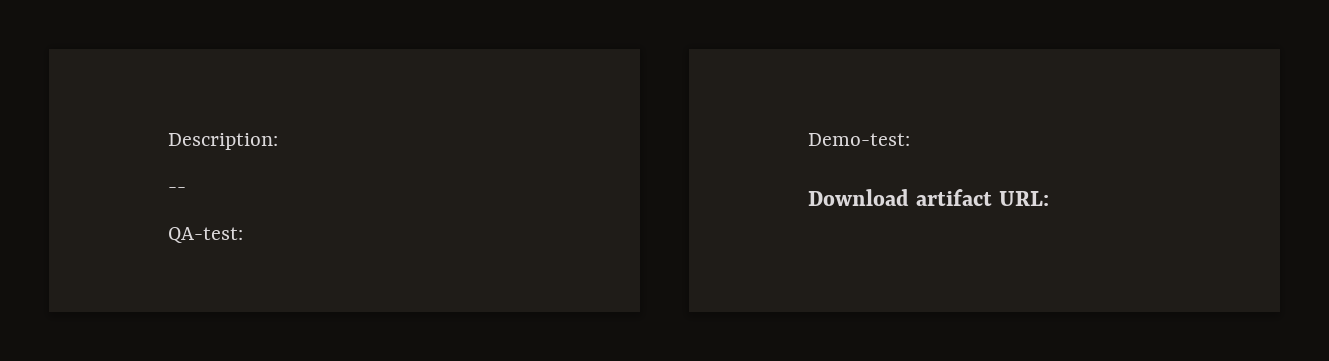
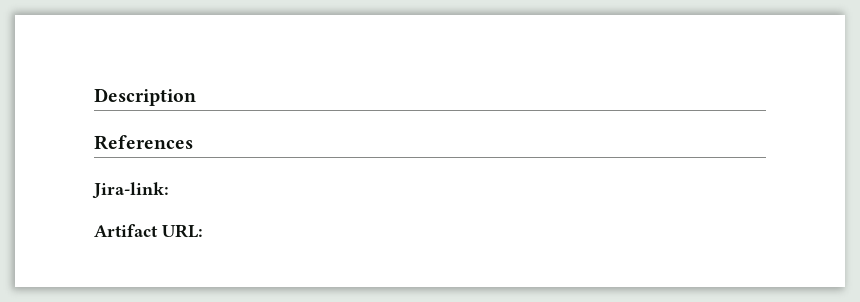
[168,133,278,150] [168,187,186,193] [168,227,243,243] [808,133,910,146] [808,189,992,206] Description: // -- // QA-test: // Demo-test: // Download artifact -> [94,88,196,106] [94,135,193,150] [92,182,169,199] [94,224,158,237] Description // References // Jira-link: // Artifact

